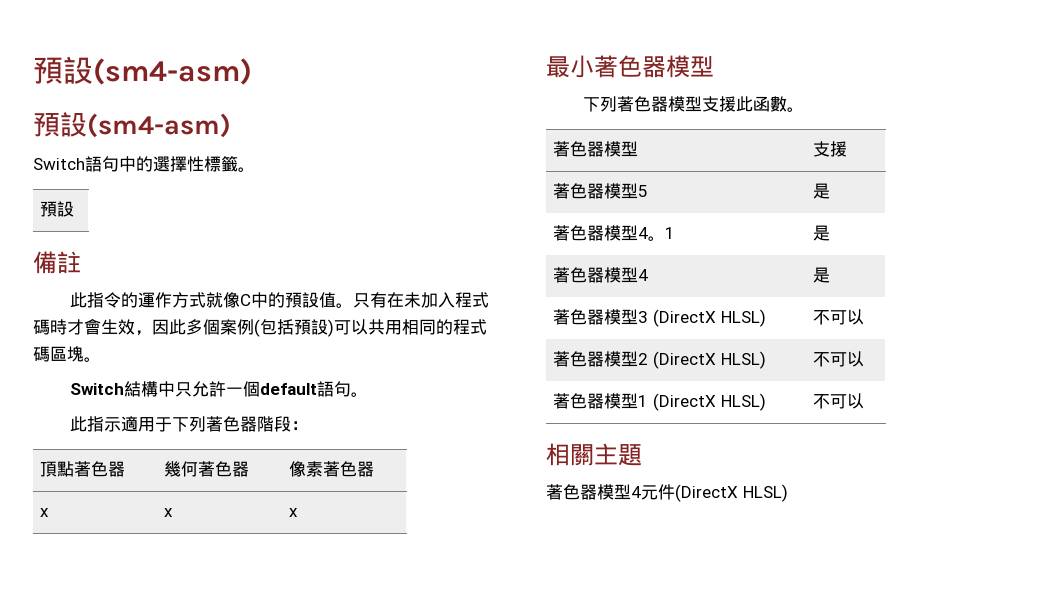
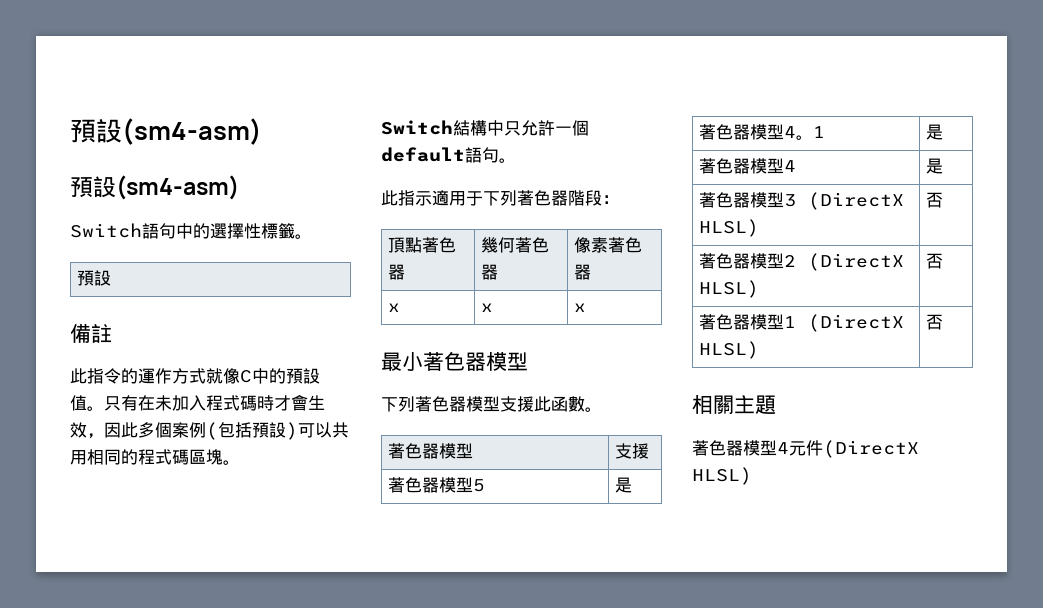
[813,309,865,325] 不可以 -> [926,192,944,208] 否
[813,351,865,367] 不可以 -> [926,253,944,269] 否
[813,393,865,409] 不可以 -> [926,314,944,330] 否

